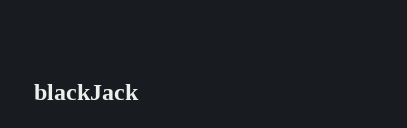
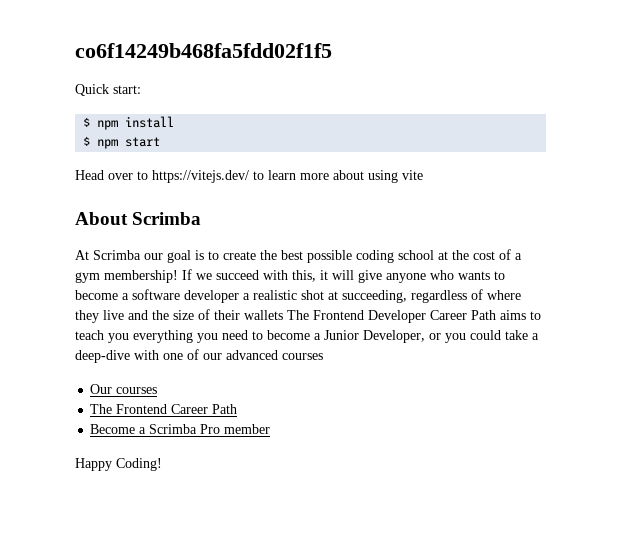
[34,84,139,100] blackJack -> [75,43,332,58] [75,84,141,96] [83,116,175,130] [83,136,161,149] [75,170,423,183] [75,212,202,225] [75,249,522,263] [75,269,505,283] [75,289,521,303] [75,309,541,323] [75,330,539,343] [75,349,323,363] [90,384,158,394] [90,404,238,414] [90,424,271,434] [75,458,162,471] co6f14249b468fa5fdd02f1f5 // Quick start: // $ npm install // $ npm start // Head over to https://vitejs.dev/ to learn more about using vite // About Scrimba // At Scrimba our goal is to create the best possible coding school at the cost of a gym membership! If we succeed with this, it will give anyone who wants to become a software developer a realistic shot at succeeding, regardless of where they live and the size of their wallets The Frontend Developer Career Path aims to teach you everything you need to become a Junior Developer, or you could take a deep-dive with one of our advanced courses // Our courses // The Frontend Career Path // Become a Scrimba Pro member // Happy Coding!

